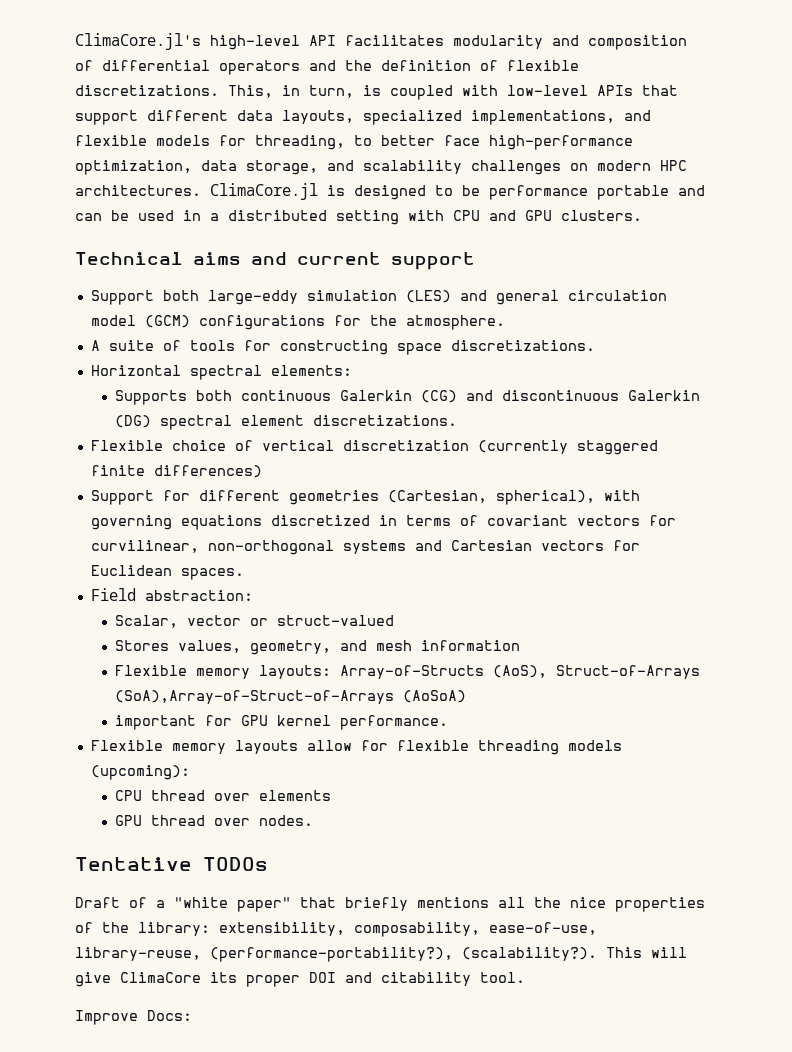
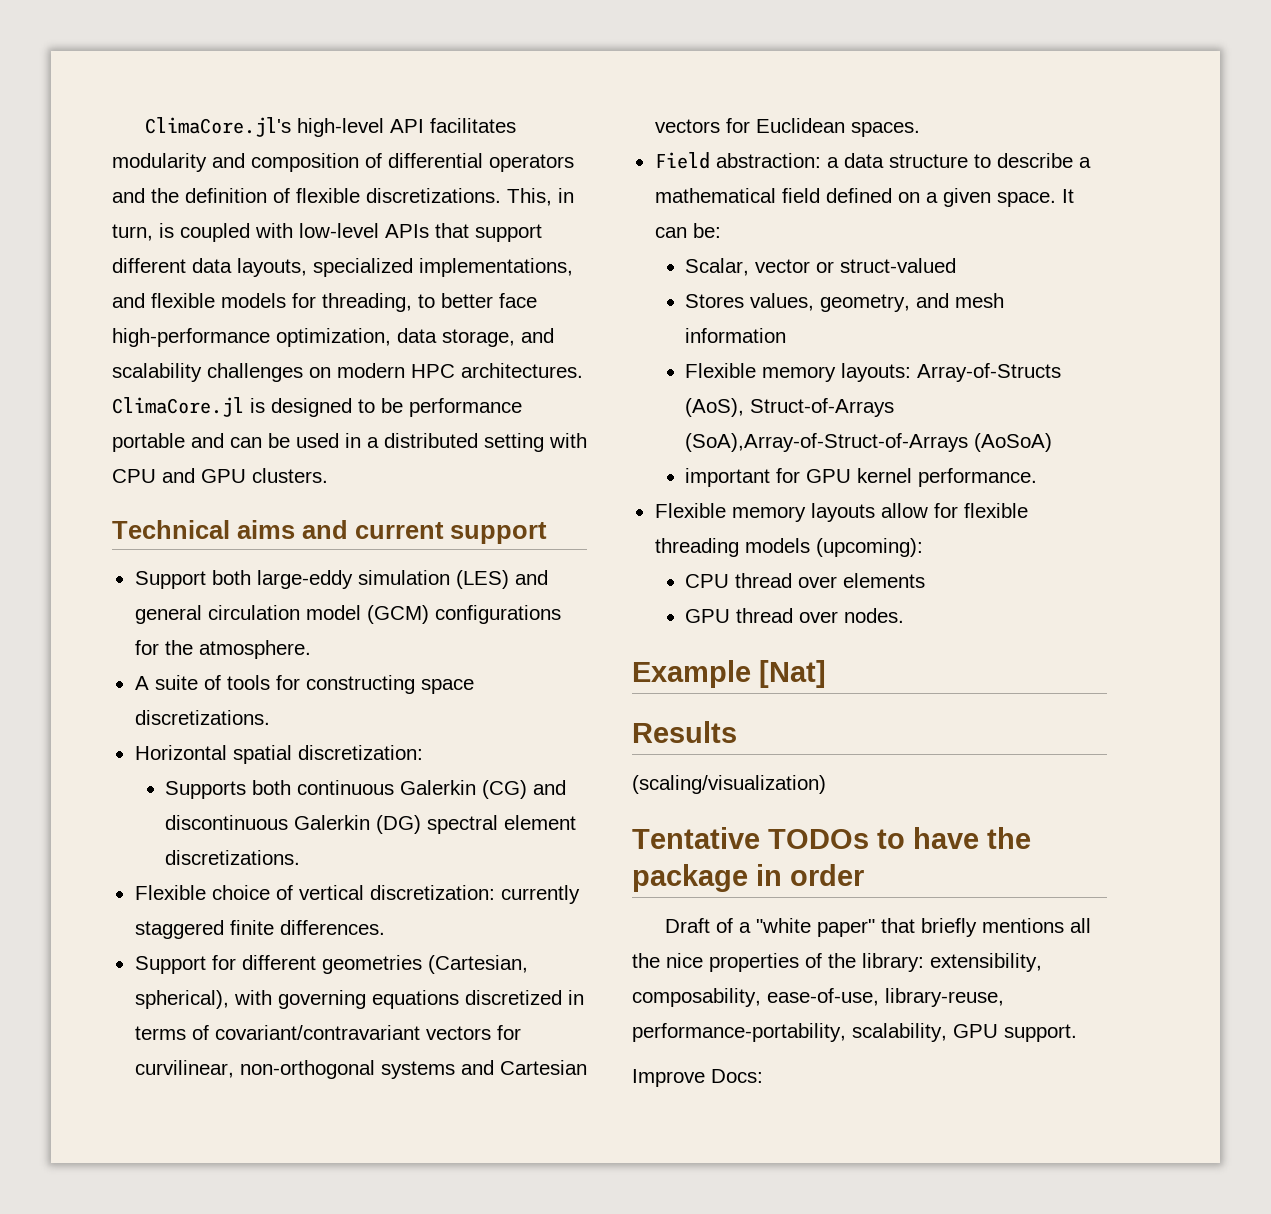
[189,365,352,380] spectral elements: -> [232,745,423,764] spatial discretization:
[342,440,568,454] discretization (currently -> [369,885,580,904] discretization: currently
[153,465,262,478] differences) -> [279,920,385,935] differences.
[486,515,568,526] covariant -> [214,1025,420,1040] covariant/contravariant
(253, 595) none -> [826,153,1091,168] [654,188,1074,207] [654,223,721,238] a data structure to describe a mathematical field defined on a given space. It can be:
[75,857,268,871] Tentative TODOs -> [632,660,826,688] [632,721,737,743] [632,775,826,794] [632,827,1031,849] [632,864,864,892] Example [Nat] // Results // (scaling/visualization) // Tentative TODOs to have the package in order
[210,947,687,962] [75,972,525,987] (performance-portability?), (scalability?). This will give ClimaCore its proper DOI and citability tool. -> [632,1023,1077,1042] performance-portability, scalability, GPU support.

